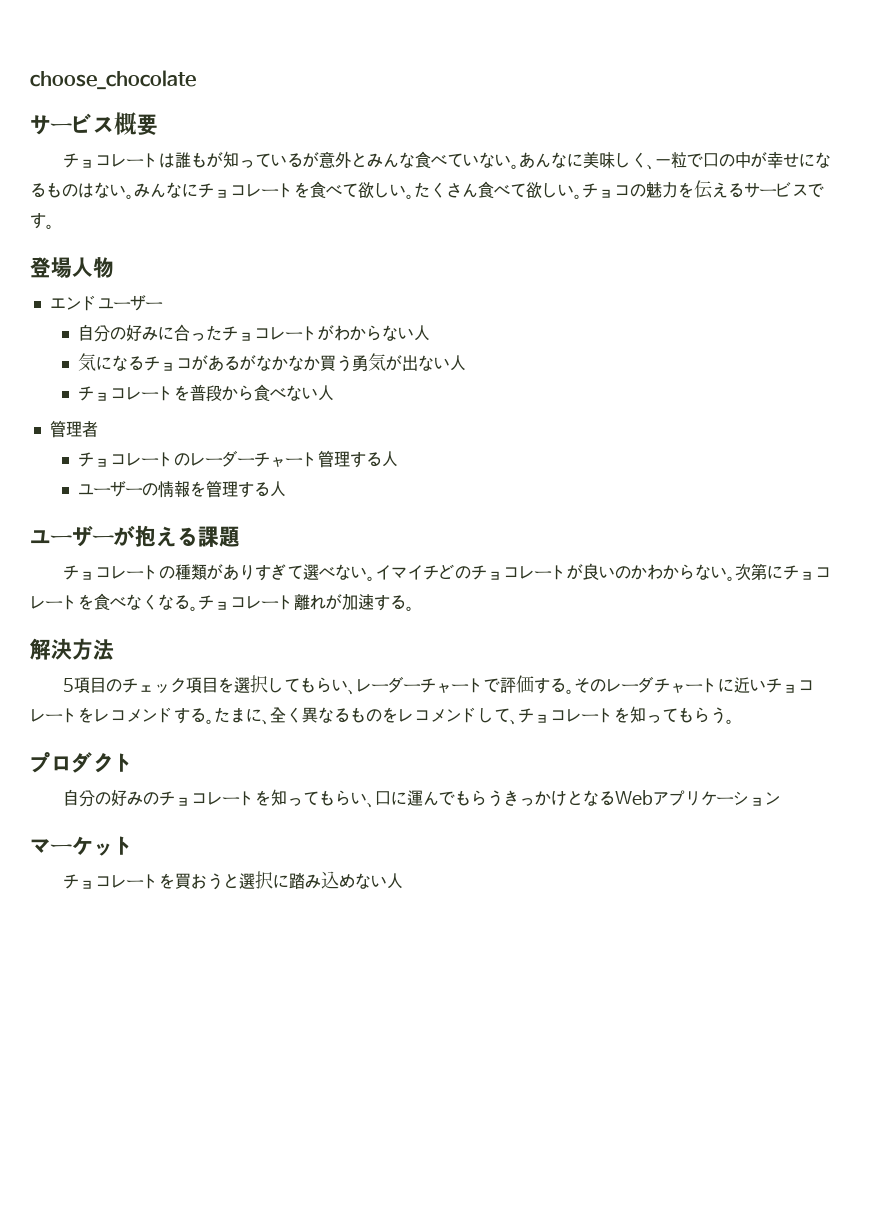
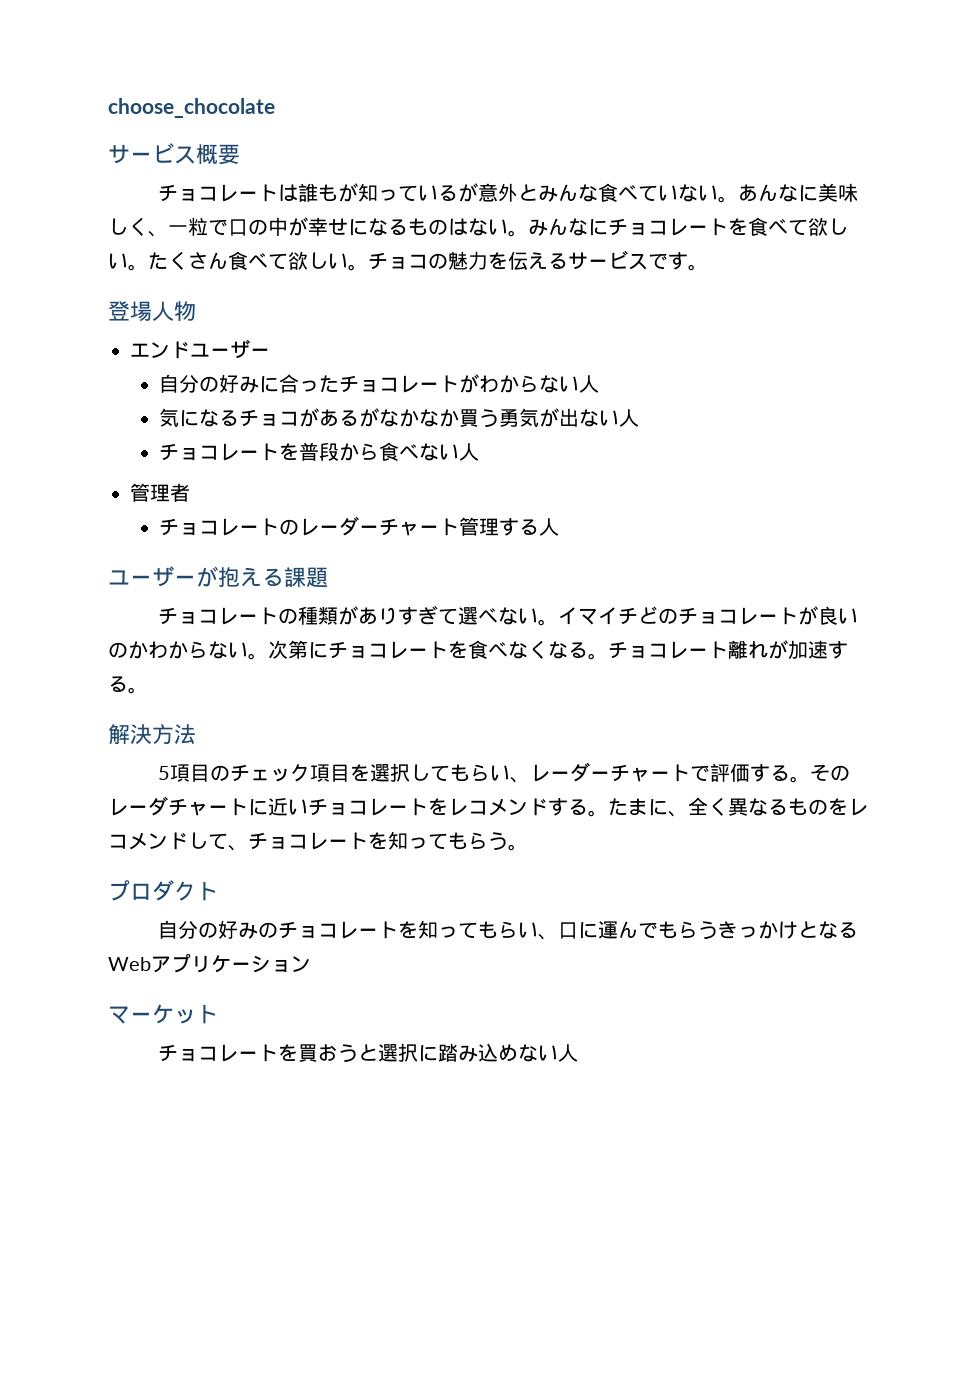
[78,480,287,498] // ユーザーの情報を管理する人 -> (559, 527) none

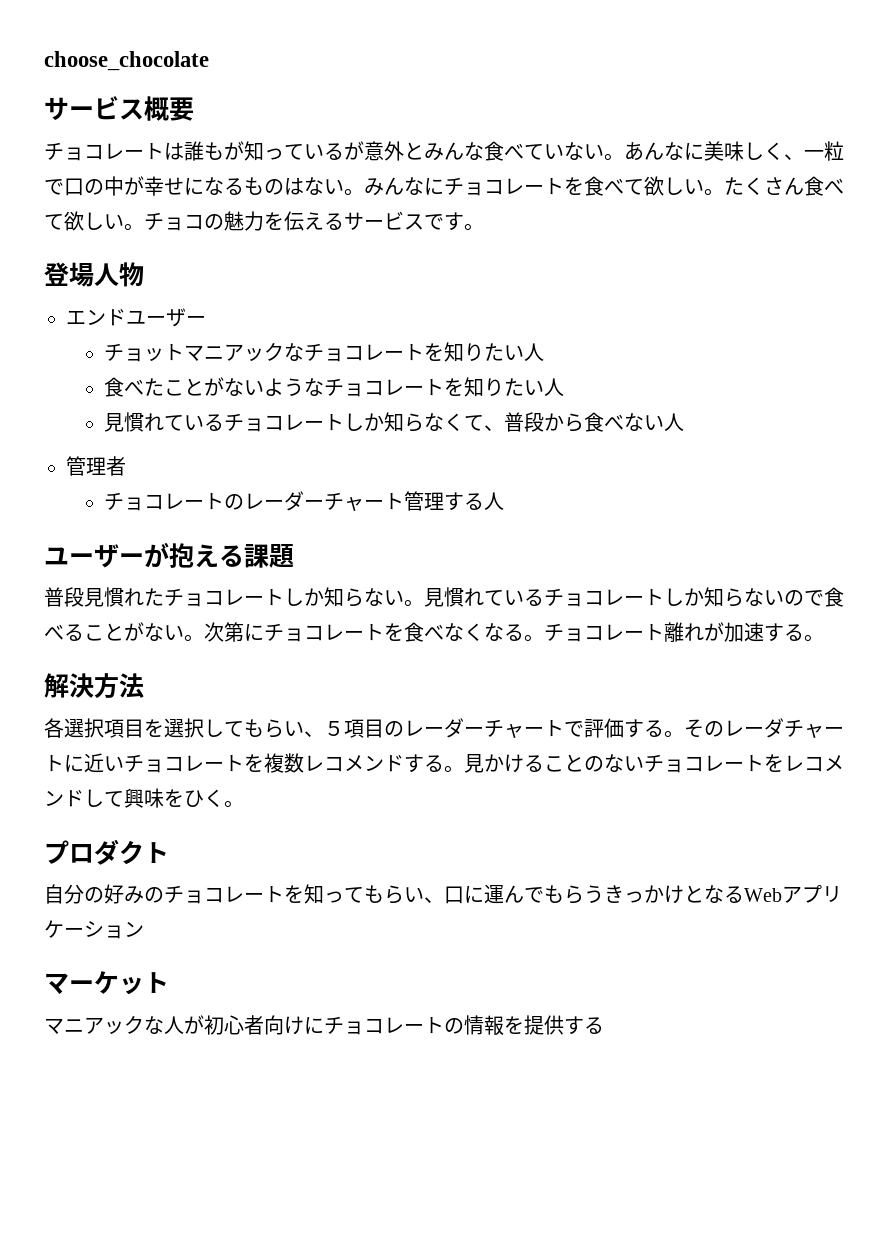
[158,374,599,393] [158,408,639,428] [158,443,299,461] 自分の好みに合ったチョコレートがわからない人 // 気になるチョコがあるがなかなか買う勇気が出ない人 // チョコレートを -> [104,342,545,362] [104,377,565,397] [104,412,505,432] チョットマニアックなチョコレートを知りたい人 // 食べたことがないようなチョコレートを知りたい人 // 見慣れているチョコレートしか知らなくて、
[157,605,858,626] [108,641,208,659] チョコレートの種類がありすぎて選べない。イマイチどのチョコレートが良いのかわから -> [44,587,844,607] [44,622,144,641] 普段見慣れたチョコレートしか知らない。見慣れているチョコレートしか知らないので食べることが
[157,764,310,782] 5項目のチェック -> [44,718,104,738] 各選択
(530, 780) none -> [324,719,404,738] ５項目の
(448, 807) none -> [264,753,304,773] 複数
[608,797,868,817] [108,831,508,851] たまに、全く異なるものをレコメンドして、チョコレートを知ってもらう -> [464,754,844,773] [44,788,224,808] 見かけることのないチョコレートをレコメンドして興味をひく
[157,1043,578,1063] チョコレートを買おうと選択に踏み込めない人 -> [44,1015,604,1036] マニアックな人が初心者向けにチョコレートの情報を提供する

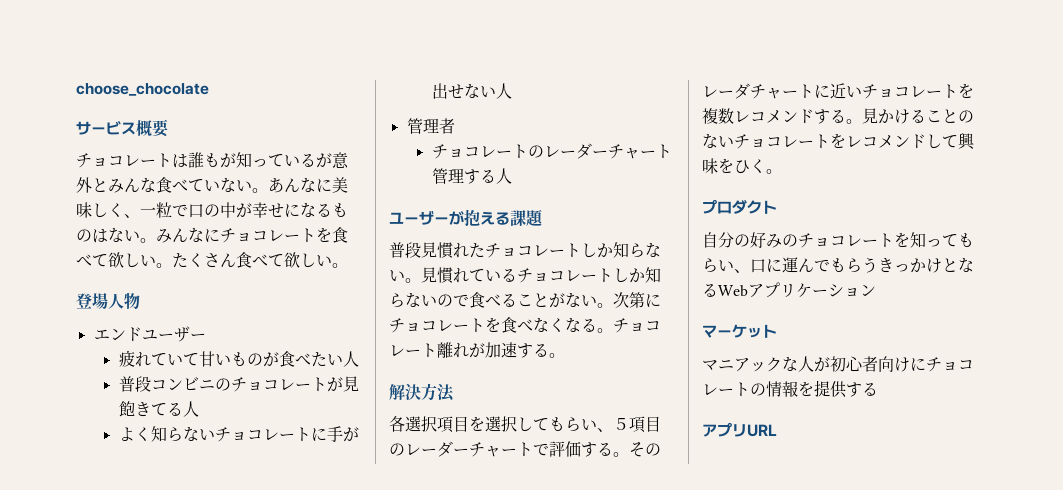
[144,211,484,231] チョコの魅力を伝えるサービスです。 -> (348, 265) none
[104,342,545,362] [104,377,565,397] [104,412,625,432] チョットマニアックなチョコレートを知りたい人 // 食べたことがないようなチョコレートを知りたい人 // 見慣れているチョコレートしか知らなくて、普段から食べ -> [118,350,359,367] [118,376,359,392] [118,401,199,417] [118,426,359,442] [431,83,464,99] 疲れていて甘いものが食べたい人 // 普段コンビニのチョコレートが見飽きてる人 // よく知らないチョコレートに手が出せ
(604, 1025) none -> [702,422,777,437] // アプリURL

